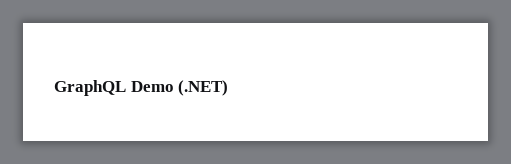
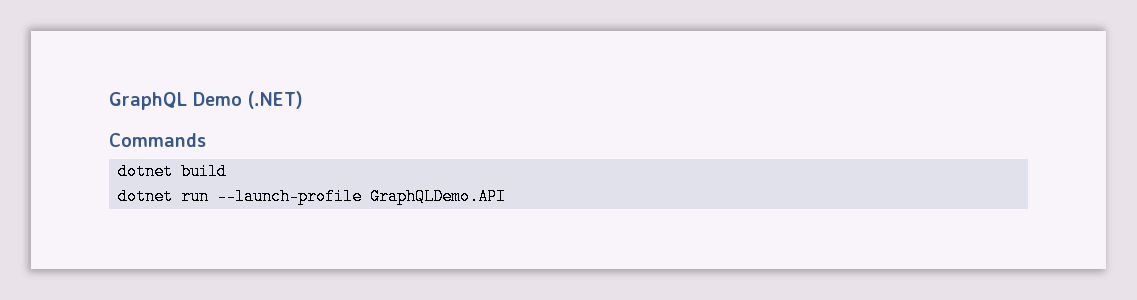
(229, 88) none -> [109,133,206,147] [118,163,228,180] [118,188,507,205] // Commands // dotnet build // dotnet run --launch-profile GraphQLDemo.API

